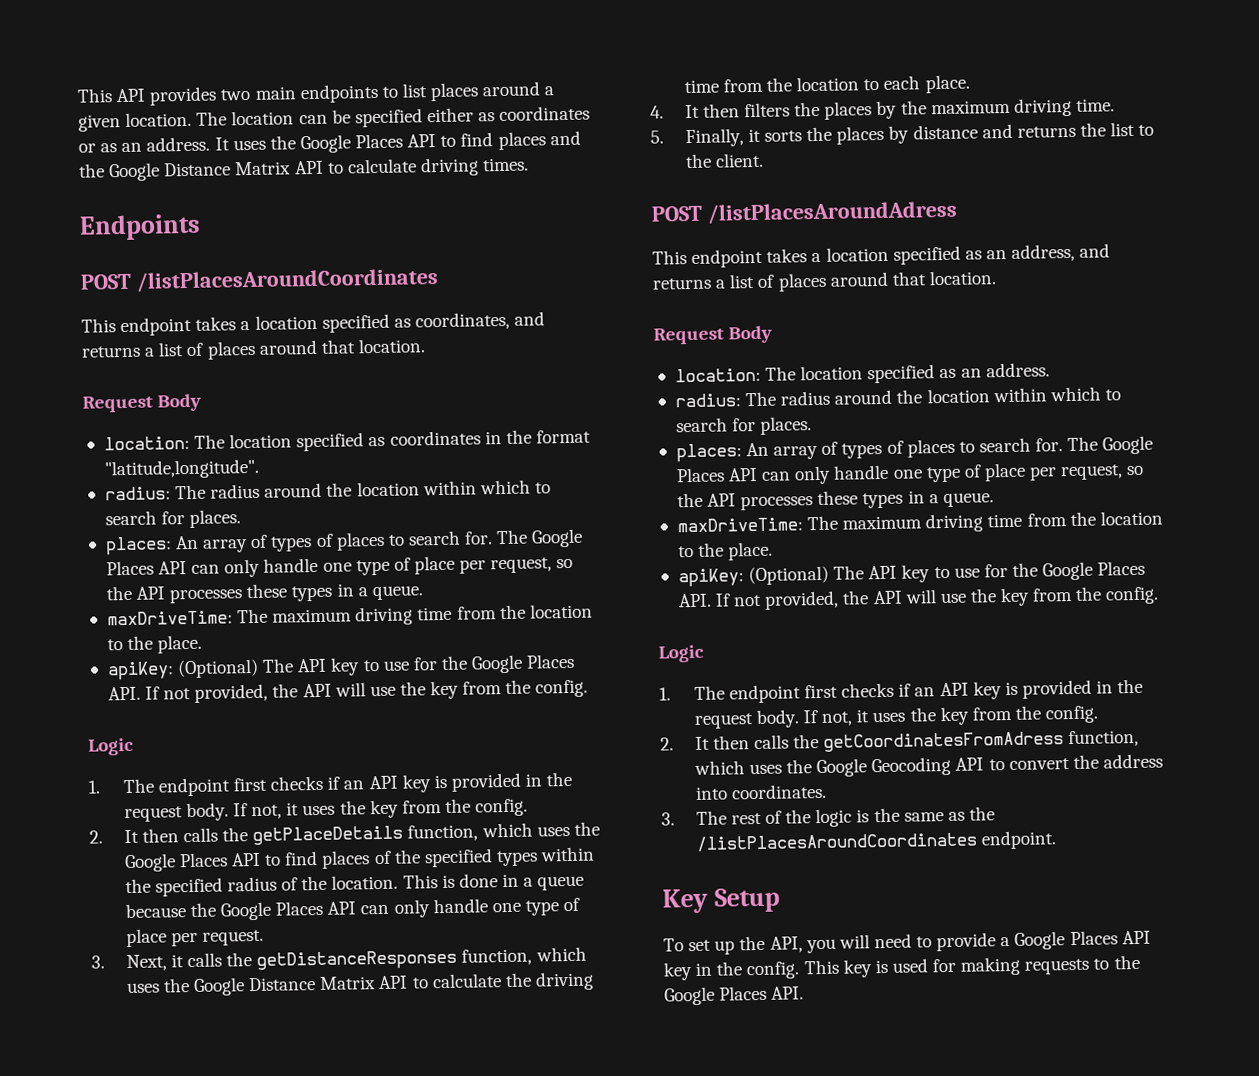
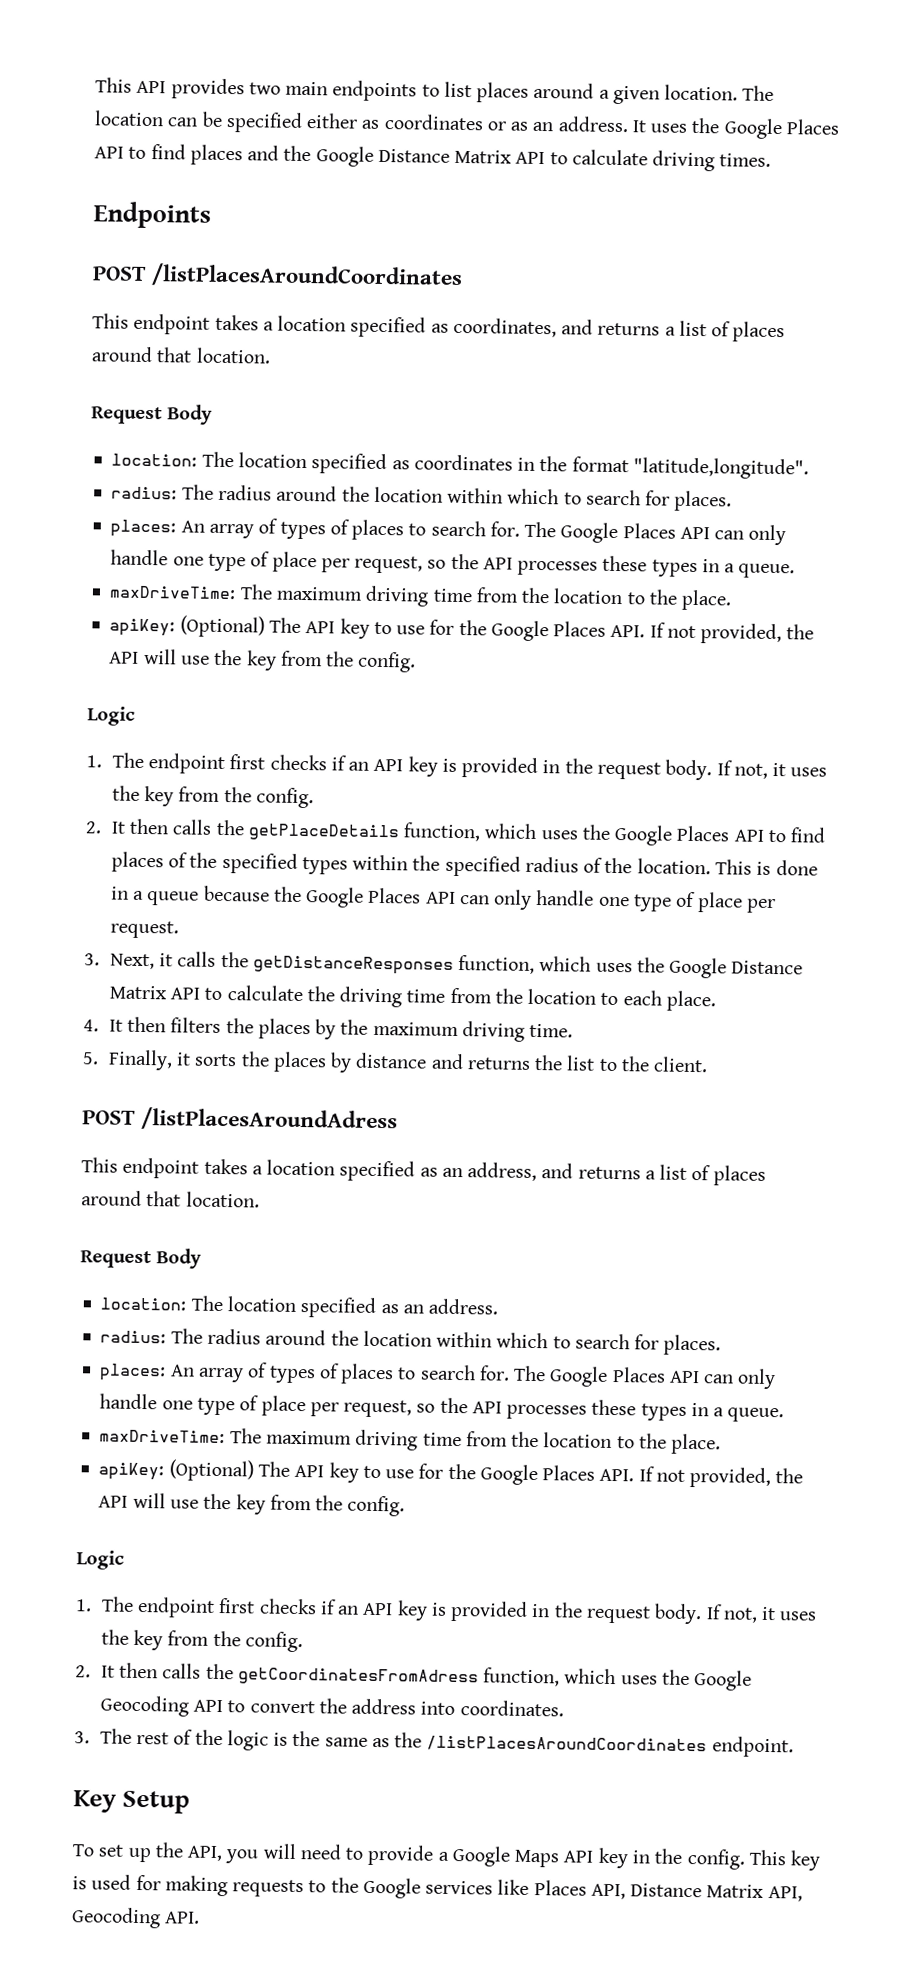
[1069,930,1118,946] Places -> [514,1849,560,1868] Maps
[719,985,768,1001] Places -> [425,1879,803,1902] [71,1907,161,1929] services like Places API, Distance Matrix API, Geocoding

